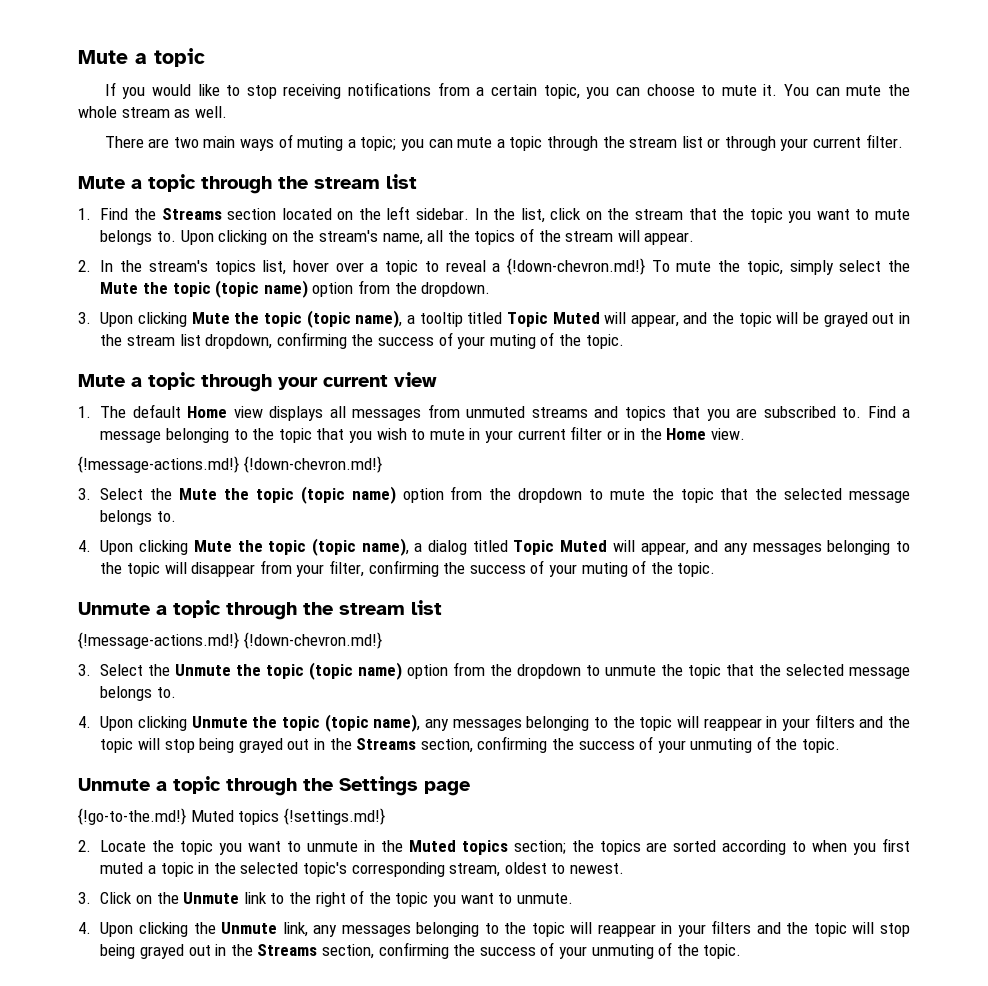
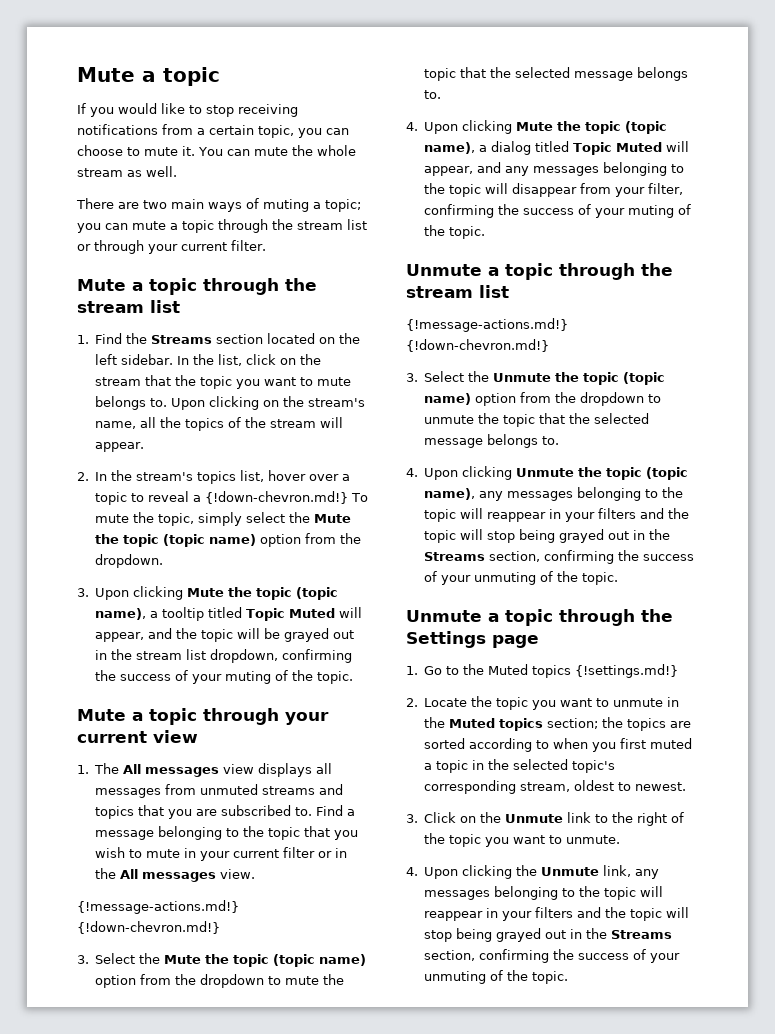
[132,404,228,418] default Home -> [123,764,220,777] All messages
[666,428,707,440] Home -> [120,869,217,882] All messages
[78,808,186,825] {!go-to-the.md!} -> [406,664,485,675] 1. Go to the

